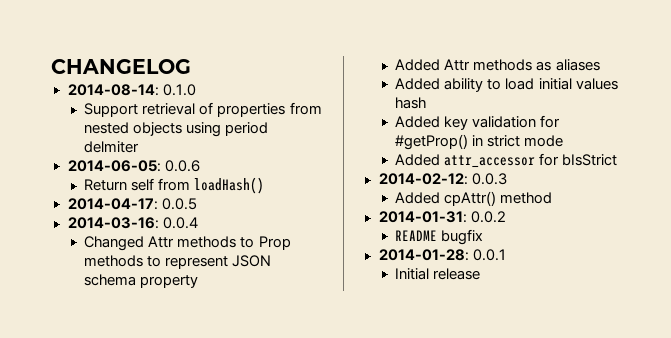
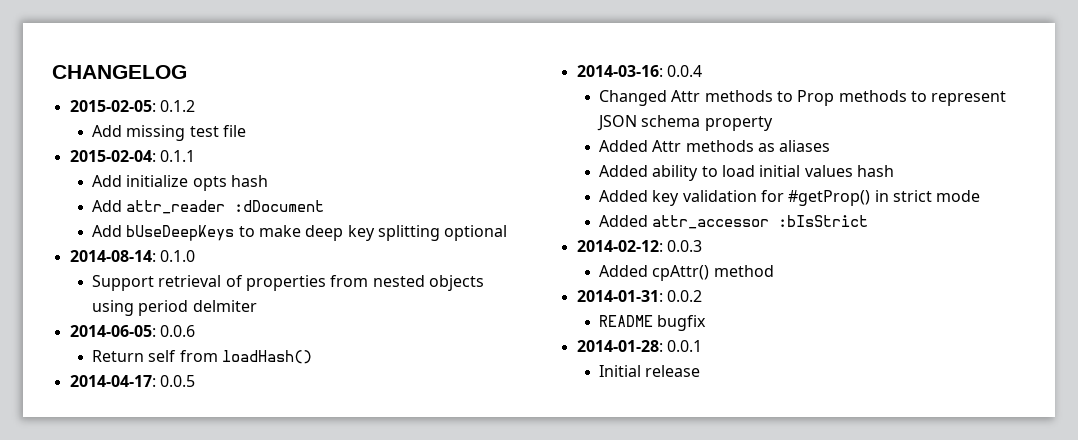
(191, 66) none -> [69,100,195,112] [92,125,247,141] [69,150,195,162] [92,175,269,191] [92,200,325,214] [92,225,508,241] // 2015-02-05: 0.1.2 // Add missing test file // 2015-02-04: 0.1.1 // Add initialize opts hash // Add attr_reader :dDocument // Add bUseDeepKeys to make deep key splitting optional
[539,153,618,166] for bIsStrict -> [778,215,869,227] :bIsStrict

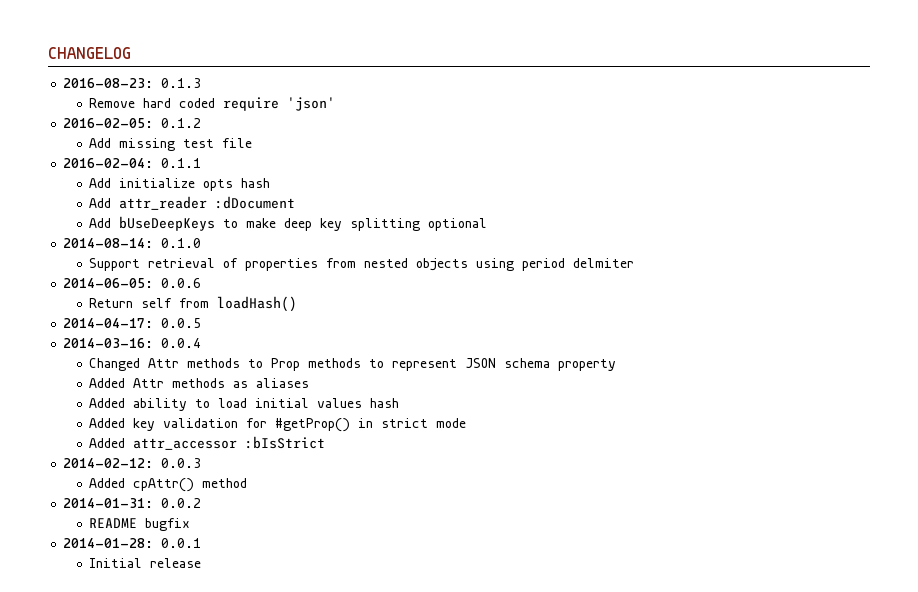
[69,100,156,112] 2015-02-05: -> [63,78,202,88] [89,97,336,111] [63,118,154,128] 2016-08-23: 0.1.3 // Remove hard coded require 'json' // 2016-02-05:
[69,150,156,162] 2015-02-04: -> [63,158,154,168] 2016-02-04:

